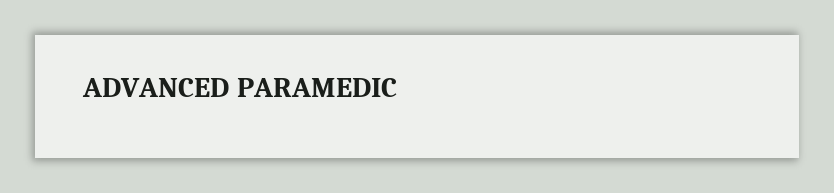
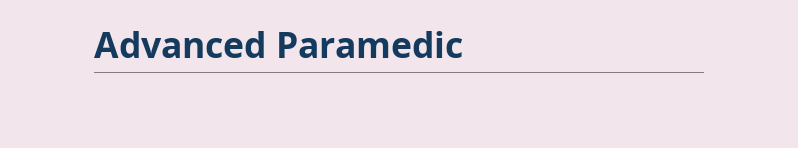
[82,78,397,97] ADVANCED PARAMEDIC -> [94,31,463,58] Advanced Paramedic

